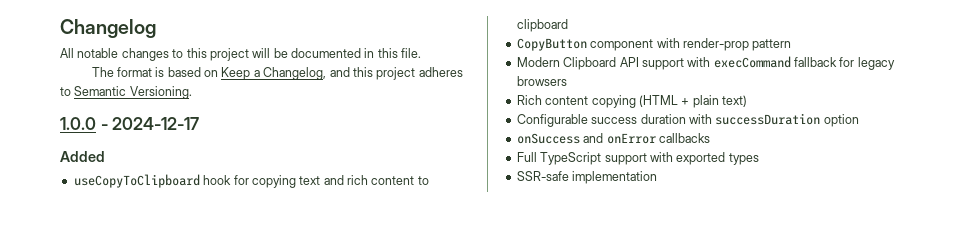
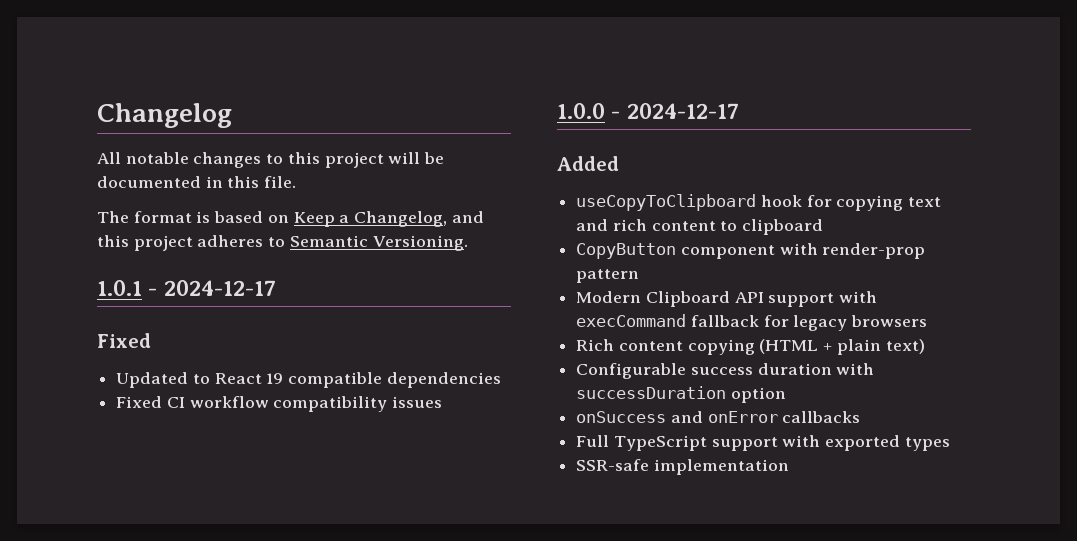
(192, 92) none -> [97,280,276,296] [97,333,151,348] [116,372,501,388] [116,396,443,412] // 1.0.1 - 2024-12-17 // Fixed // Updated to React 19 compatible dependencies // Fixed CI workflow compatibility issues

